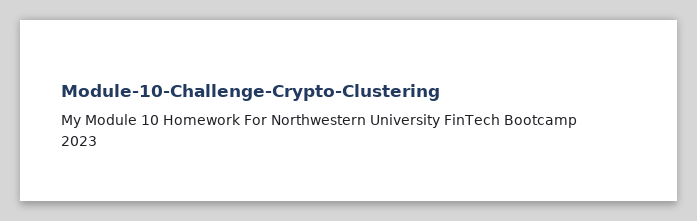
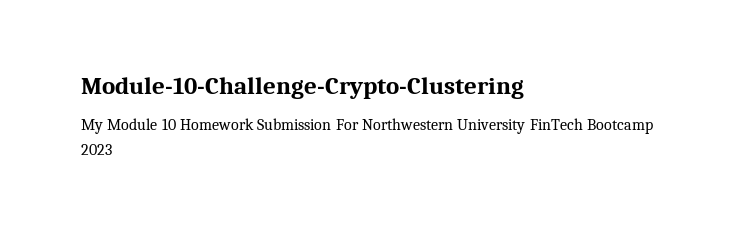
(241, 119) none -> [257,118,332,130] Submission

